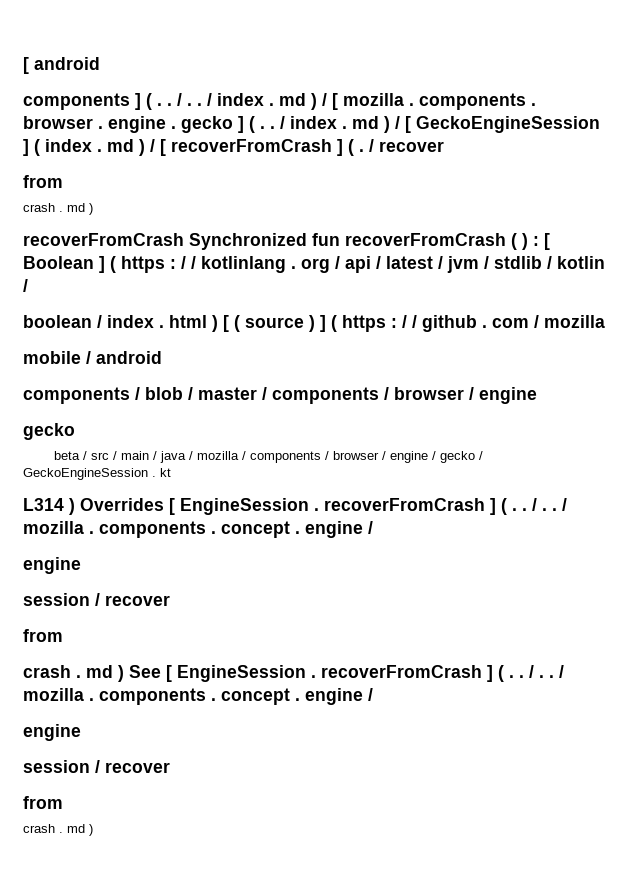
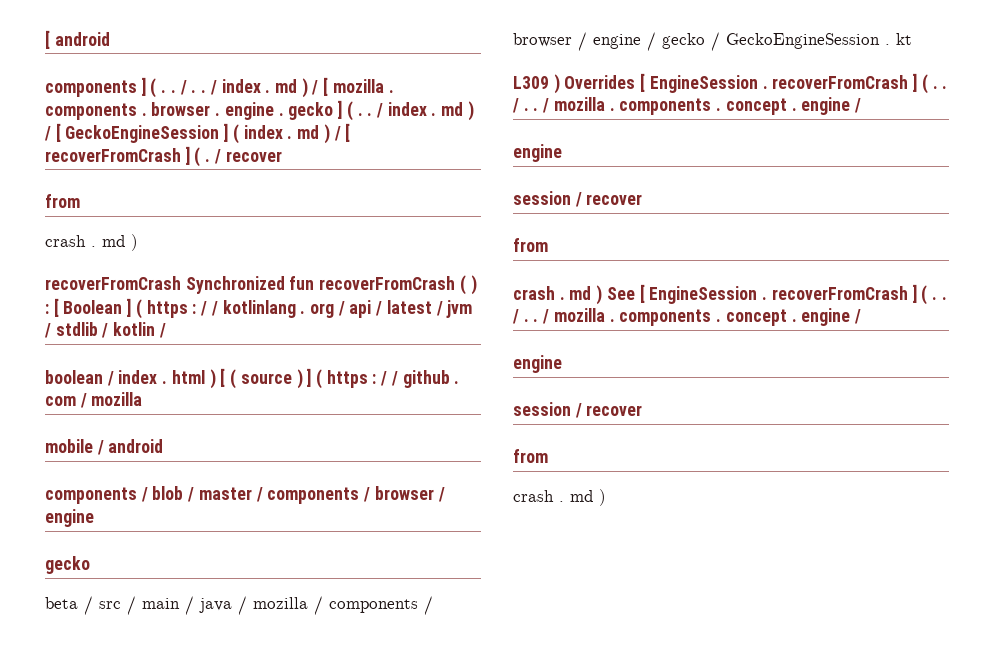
[23,498,64,511] L314 -> [513,76,549,89] L309

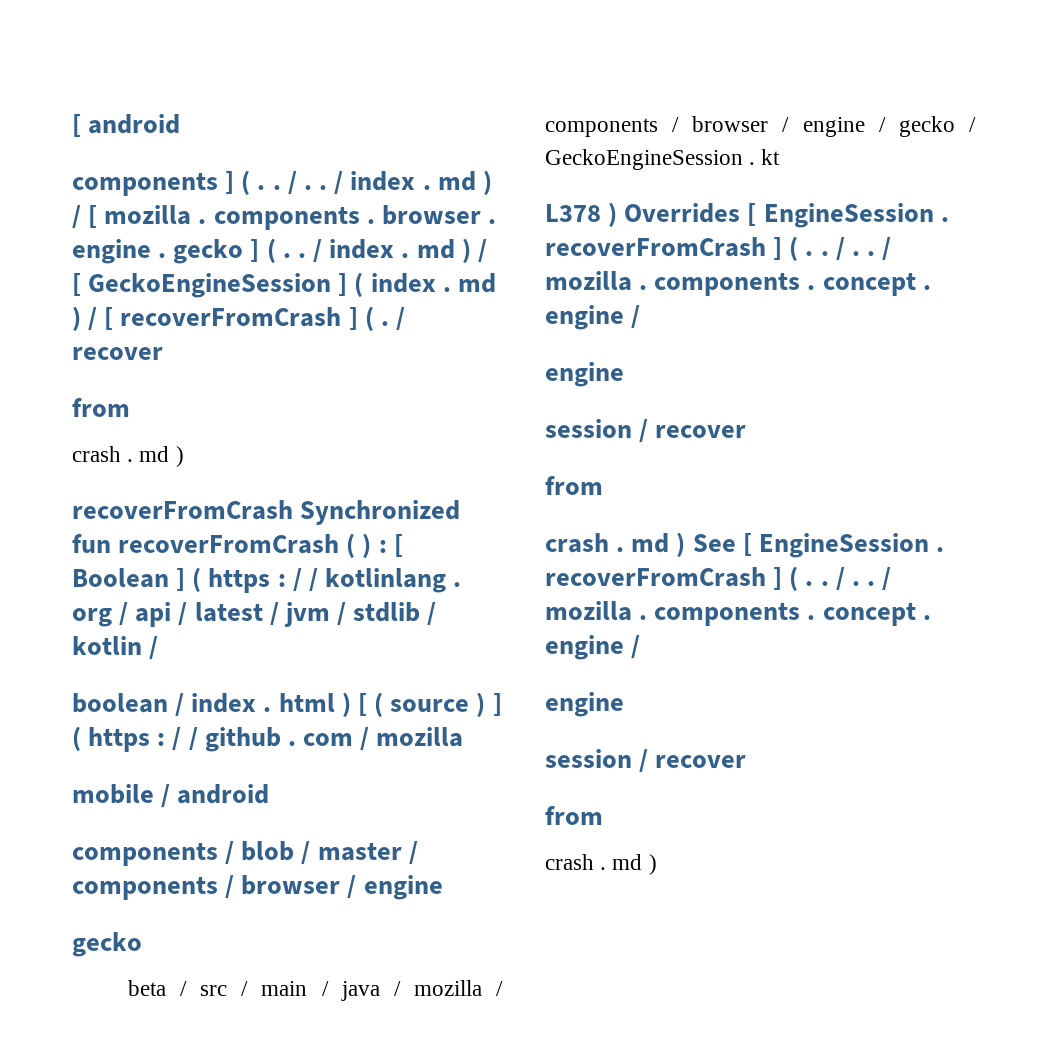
[513,76,549,89] L309 -> [545,204,601,222] L378

